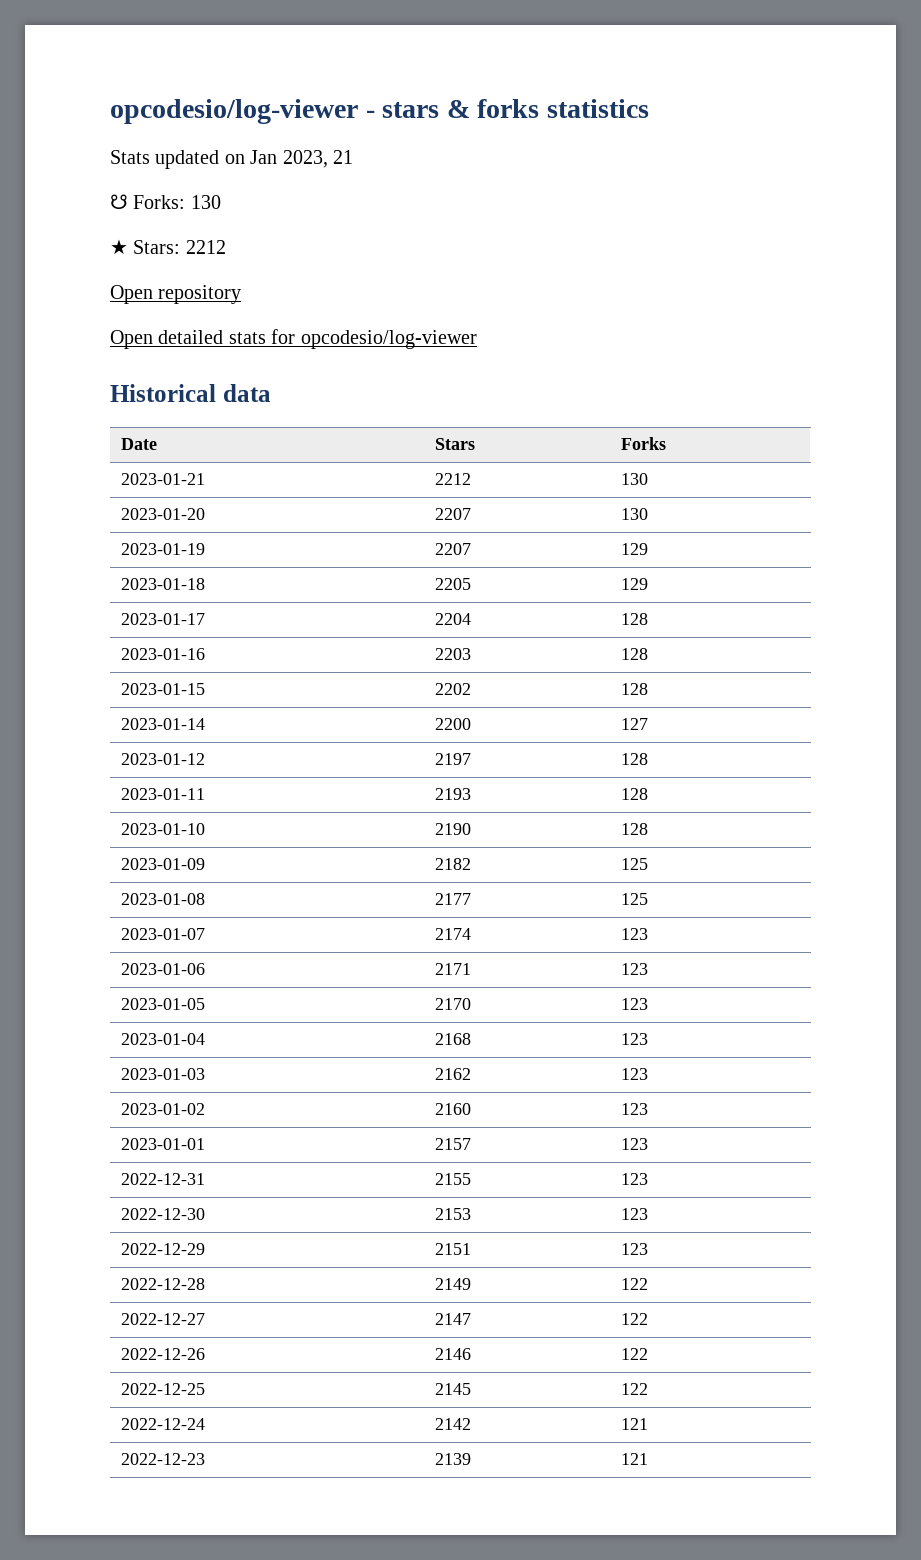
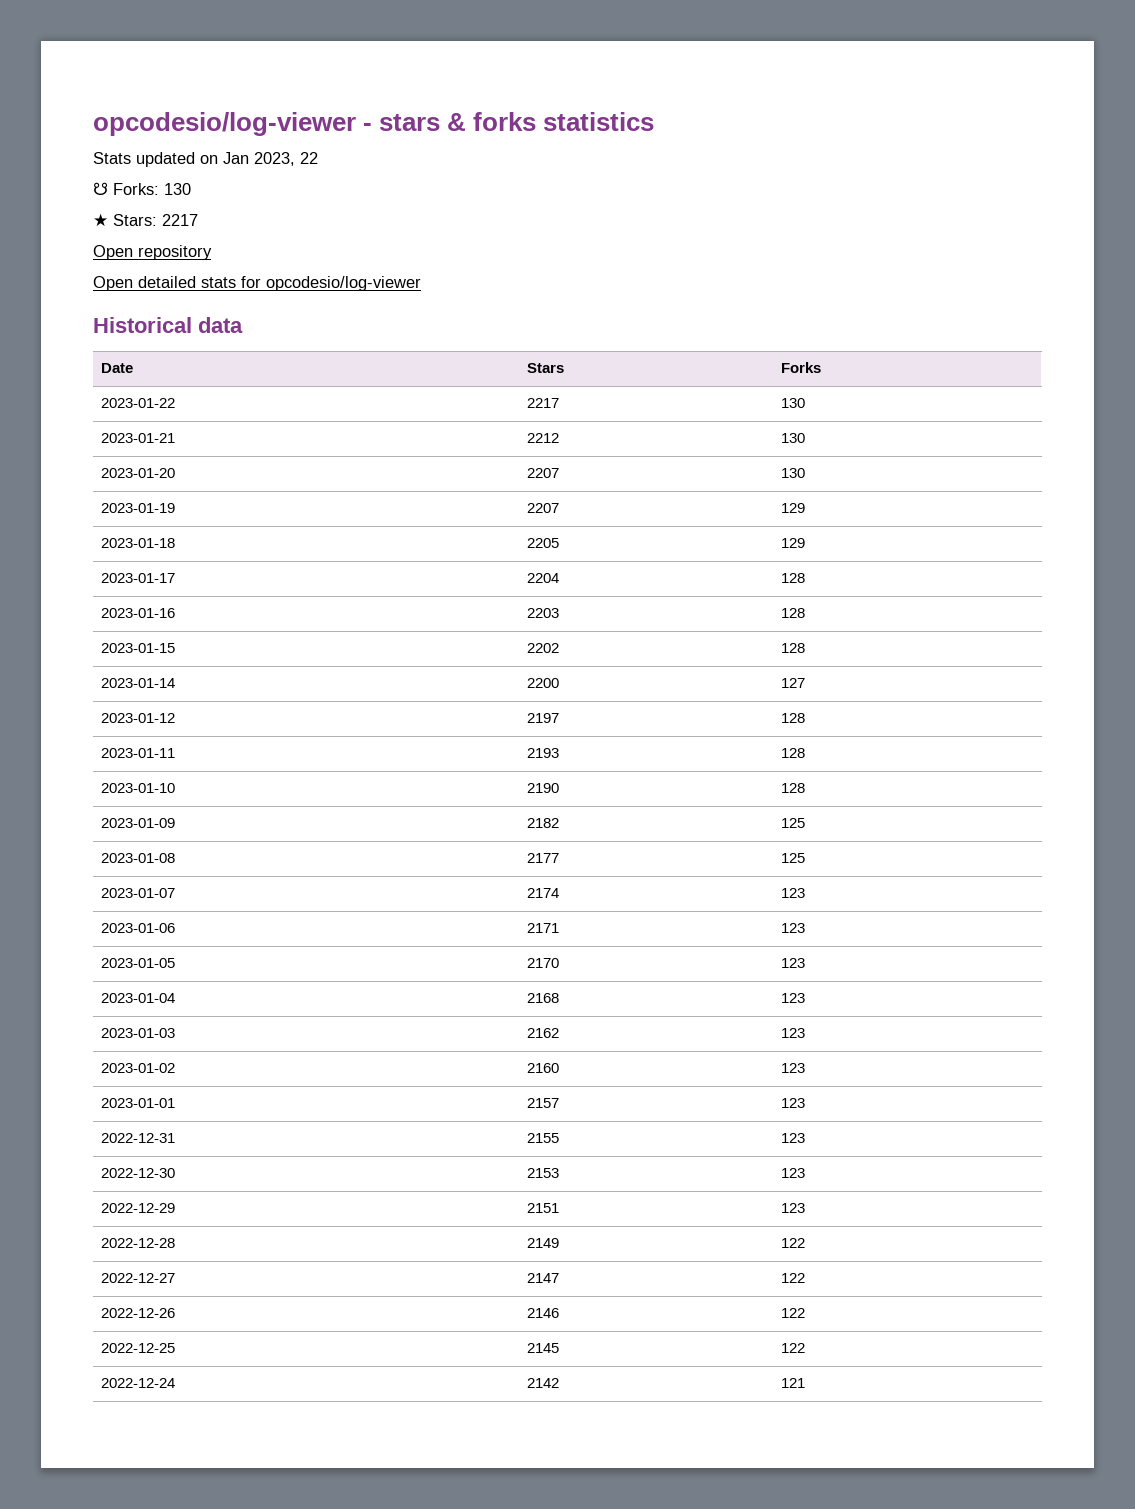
[333,150,353,164] 21 -> [300,152,318,164] 22
[185,240,226,254] 2212 -> [162,214,198,226] 2217
(666, 443) none -> [101,398,176,408] [527,398,560,408] [781,398,806,408] // 2023-01-22 | 2217 | 130
[120,1453,205,1465] [434,1453,471,1465] [620,1453,648,1465] // 2022-12-23 | 2139 | 121 -> (806, 1383) none

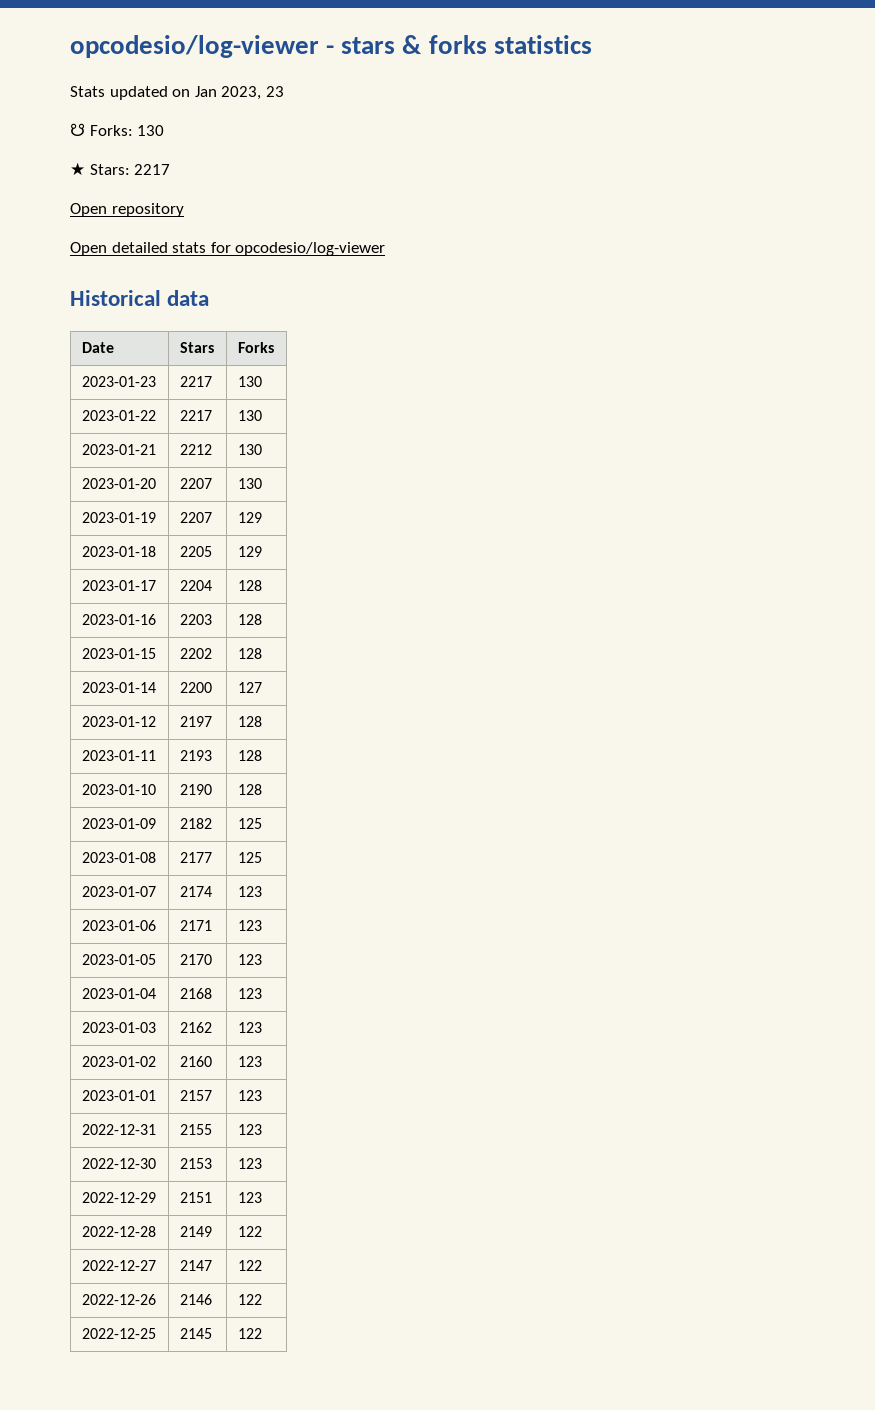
[300,152,318,164] 22 -> [265,86,284,97] 23
(822, 367) none -> [81,376,156,387] [179,376,212,387] [237,376,262,387] // 2023-01-23 | 2217 | 130
[101,1378,176,1388] [527,1378,560,1388] [781,1378,806,1388] // 2022-12-24 | 2142 | 121 -> (262, 1333) none

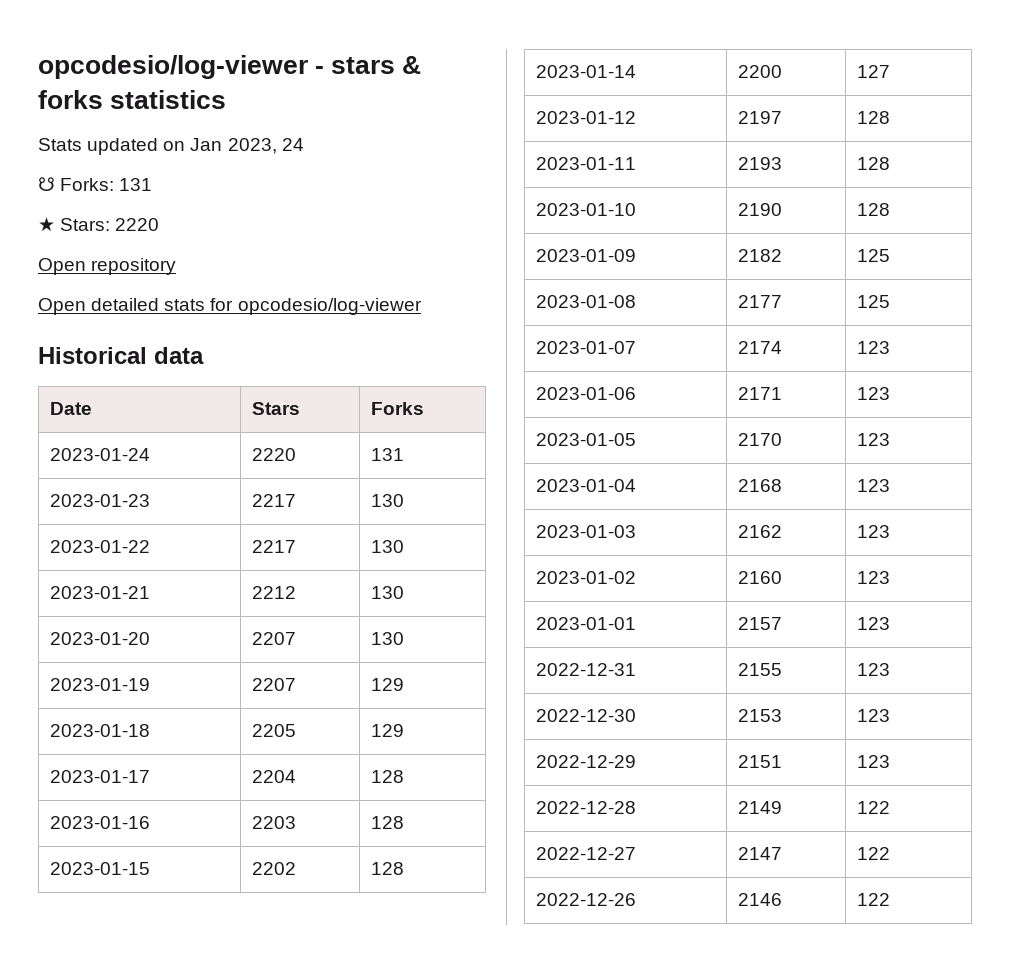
[265,86,284,97] 23 -> [281,138,304,151] 24
[137,125,165,136] 130 -> [119,178,153,191] 131
[134,164,171,175] 2217 -> [115,218,160,231] 2220
(274, 347) none -> [49,448,150,461] [251,448,296,461] [370,448,404,461] // 2023-01-24 | 2220 | 131
[81,1328,156,1339] [179,1328,212,1339] [237,1328,262,1339] // 2022-12-25 | 2145 | 122 -> (890, 899) none

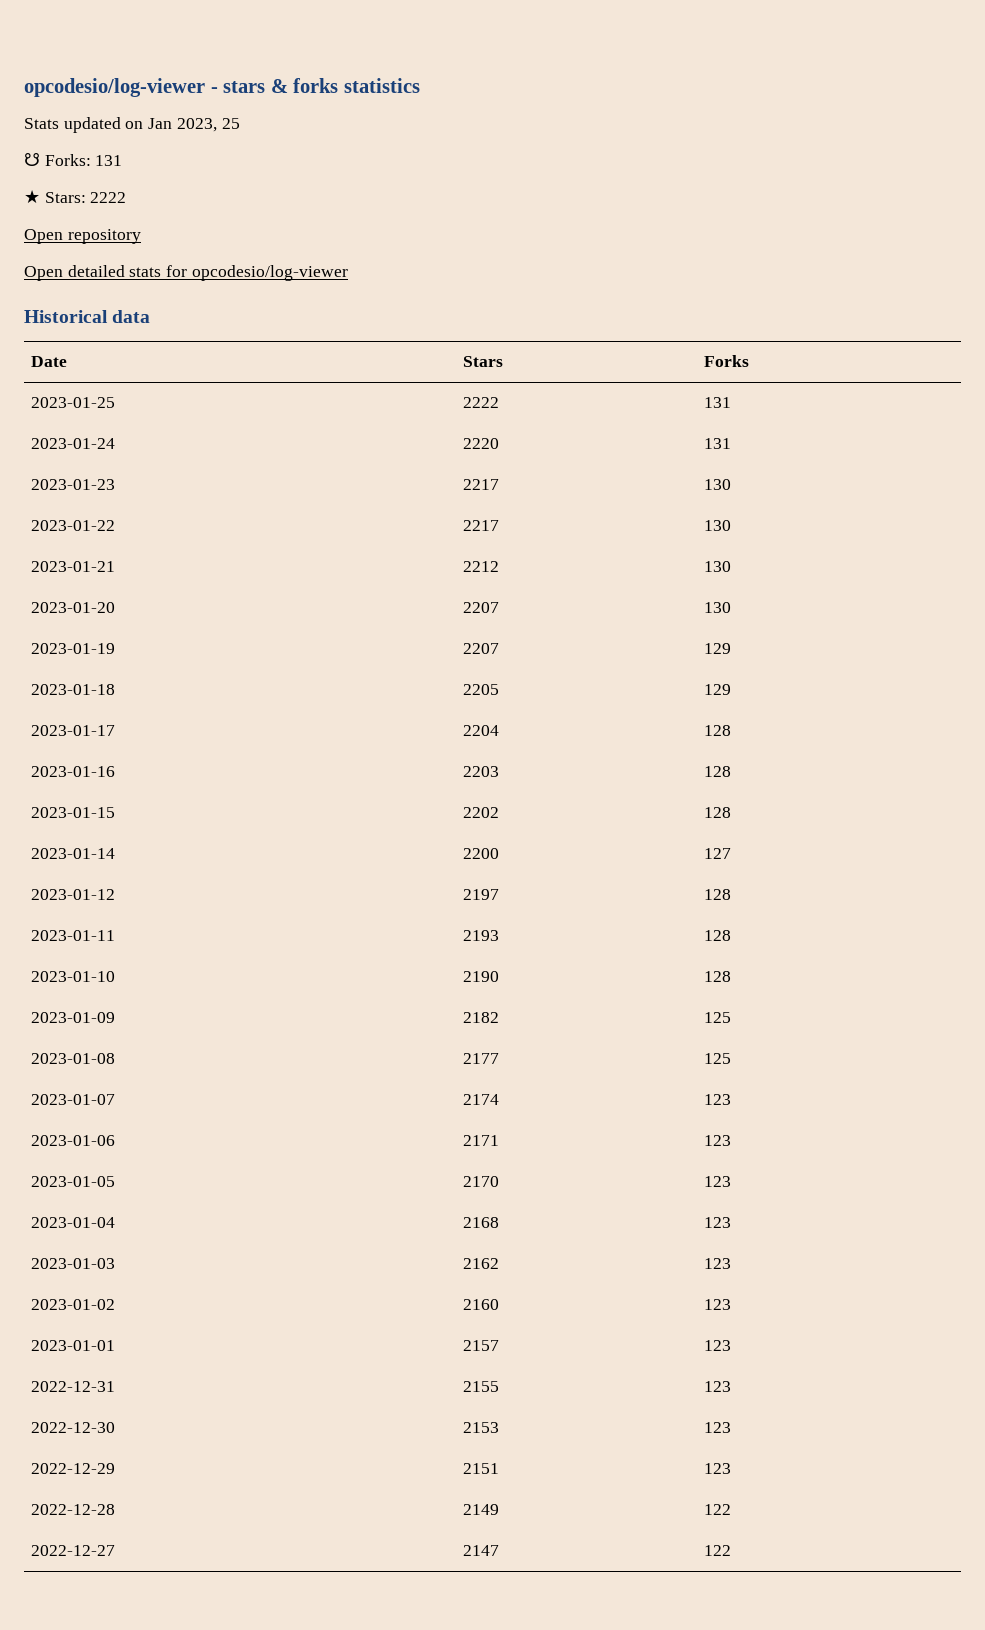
[281,138,304,151] 24 -> [221,118,240,129] 25
[115,218,160,231] 2220 -> [90,192,127,203] 2222
(424, 408) none -> [31,397,116,408] [463,397,500,408] [704,397,732,408] // 2023-01-25 | 2222 | 131
[535,893,636,906] [737,893,782,906] [856,893,890,906] // 2022-12-26 | 2146 | 122 -> (732, 1550) none

